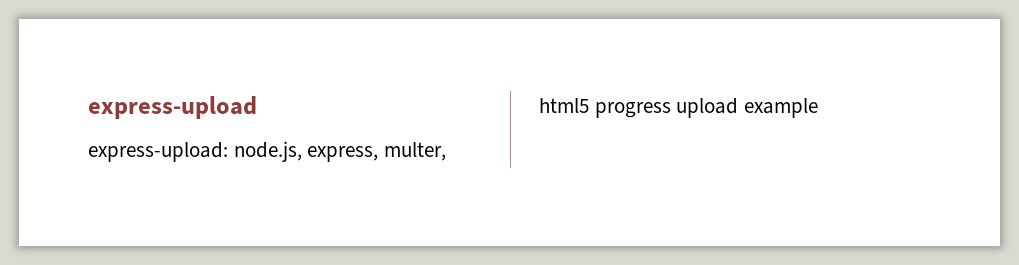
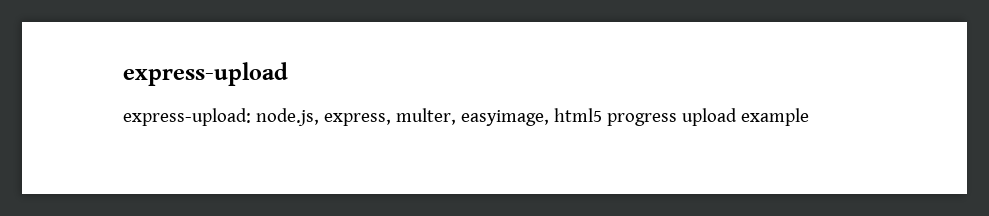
(447, 151) none -> [460,110,549,126] easyimage,

